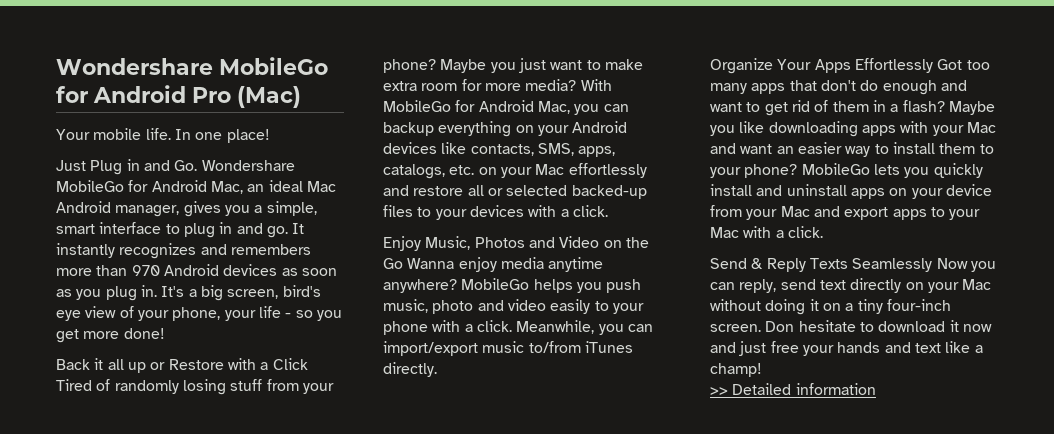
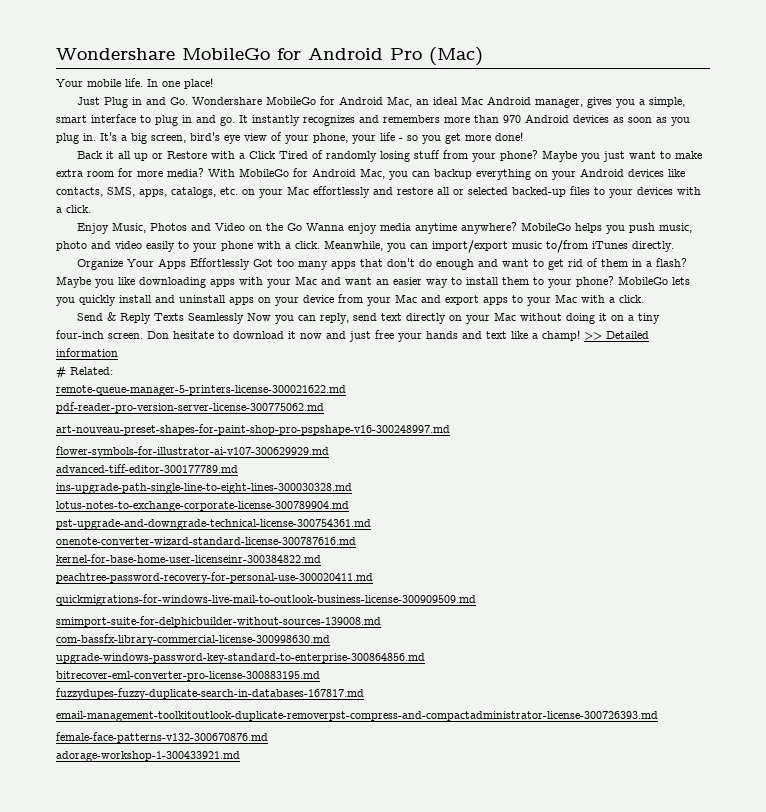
(762, 370) // -> (580, 335) none
(876, 389) none -> [56,365,113,379] [56,385,346,396] [56,402,324,413] [56,424,450,435] [56,446,329,458] [56,464,238,473] [56,483,352,494] [56,501,349,512] [56,519,371,530] [56,537,356,545] [56,554,321,563] [56,572,373,584] [56,594,476,606] [56,616,381,627] [56,634,330,646] [56,653,425,664] [56,671,320,681] [56,688,364,700] [56,711,658,722] [56,732,268,743] [56,751,240,762] // # Related: // remote-queue-manager-5-printers-license-300021622.md // pdf-reader-pro-version-server-license-300775062.md // art-nouveau-preset-shapes-for-paint-shop-pro-pspshape-v16-300248997.md // flower-symbols-for-illustrator-ai-v107-300629929.md // advanced-tiff-editor-300177789.md // ins-upgrade-path-single-line-to-eight-lines-300030328.md // lotus-notes-to-exchange-corporate-license-300789904.md // pst-upgrade-and-downgrade-technical-license-300754361.md // onenote-converter-wizard-standard-license-300787616.md // kernel-for-base-home-user-licenseinr-300384822.md // peachtree-password-recovery-for-personal-use-300020411.md // quickmigrations-for-windows-live-mail-to-outlook-business-license-300909509.md // smimport-suite-for-delphicbuilder-without-sources-139008.md // com-bassfx-library-commercial-license-300998630.md // upgrade-windows-password-key-standard-to-enterprise-300864856.md // bitrecover-eml-converter-pro-license-300883195.md // fuzzydupes-fuzzy-duplicate-search-in-databases-167817.md // email-management-toolkitoutlook-duplicate-removerpst-compress-and-compactadministrator-license-300726393.md // female-face-patterns-v132-300670876.md // adorage-workshop-1-300433921.md

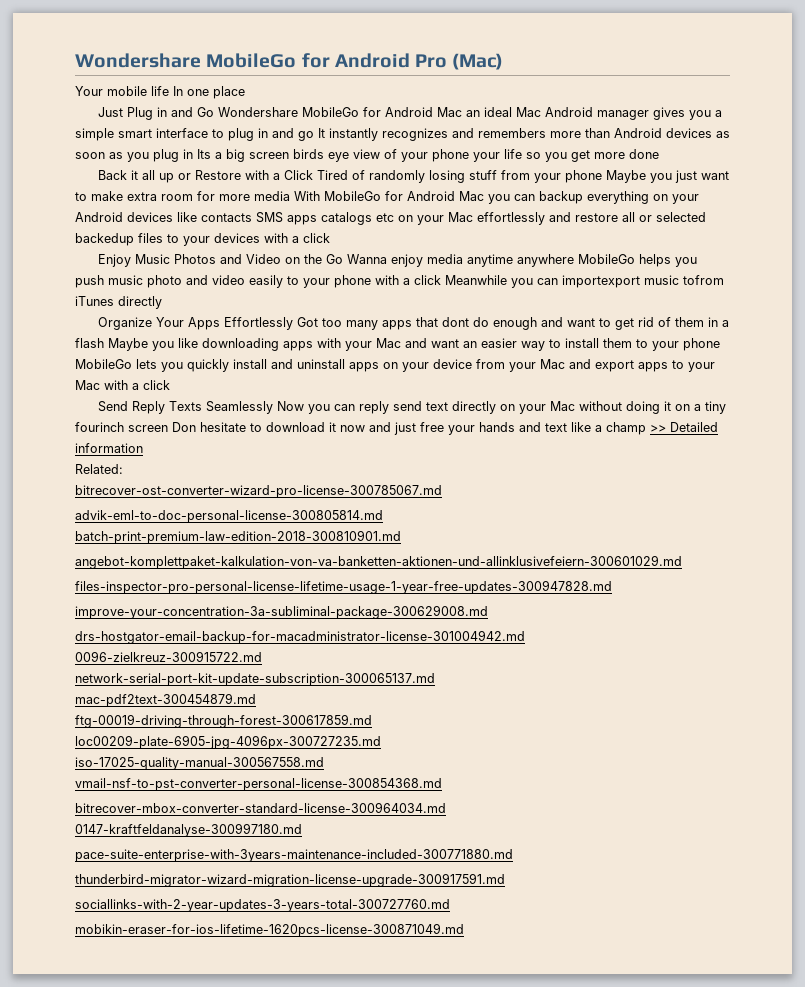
[125,78,143,87] life. -> [151,86,169,96] life
[184,78,213,89] place! -> [213,86,245,99] place
[169,96,412,107] Go. Wondershare MobileGo for Android Mac, -> [197,107,463,117] Go Wondershare MobileGo for Android Mac
[534,98,583,108] manager, -> [597,110,650,120] manager
[648,97,685,107] simple, -> [75,128,114,141] simple
[220,116,235,126] go. -> [298,131,314,141] go
[503,115,521,123] 970 -> (610, 133) none
[83,132,220,144] in. It's a big screen, bird's -> [183,149,324,162] in Its a big screen birds
[313,133,348,143] phone, -> [432,149,469,162] phone
[399,138,403,141] - -> (522, 154) none
[495,132,523,141] done! -> [629,149,659,159] done
[499,150,538,161] phone? -> [565,170,603,183] phone
[167,168,204,177] media? -> [254,191,290,201] media
[360,168,385,179] Mac, -> [459,191,484,201] Mac
[56,186,238,198] contacts, SMS, apps, catalogs, etc. -> [201,212,394,225] contacts SMS apps catalogs etc
[512,187,566,197] backed-up -> [75,233,134,246] backedup
[66,205,91,213] click. -> [303,233,330,243] click
[111,222,146,233] Music, -> [135,254,171,264] Music
[460,222,517,234] anywhere? -> [517,254,575,267] anywhere
[658,223,692,233] music, -> [108,275,143,285] music
[295,240,674,253] click. Meanwhile, you can import/export music to/from iTunes directly. -> [414,275,724,288] [75,296,162,309] click Meanwhile you can importexport music tofrom iTunes directly
[386,258,415,267] don't -> [442,317,470,327] dont
[655,258,687,267] flash? -> [75,338,104,348] flash
[576,276,614,287] phone? -> [683,338,720,351] phone
[619,295,644,303] click. -> [143,380,170,390] click
[106,312,116,321] & -> (129, 406) none
[319,313,349,324] reply, -> [359,401,390,414] reply
[56,330,143,339] four-inch screen. -> [75,422,168,432] fourinch screen
[542,330,580,341] champ! -> [606,422,646,435] champ
[56,365,66,379] # -> (143, 448) none
[56,385,346,396] [56,402,324,413] [56,424,450,435] [56,446,329,458] [56,464,238,473] [56,483,352,494] [56,501,349,512] [56,519,371,530] [56,537,356,545] [56,554,321,563] [56,572,373,584] [56,594,476,606] [56,616,381,627] [56,634,330,646] [56,653,425,664] [56,671,320,681] [56,688,364,700] [56,711,658,722] [56,732,268,743] [56,751,240,762] remote-queue-manager-5-printers-license-300021622.md // pdf-reader-pro-version-server-license-300775062.md // art-nouveau-preset-shapes-for-paint-shop-pro-pspshape-v16-300248997.md // flower-symbols-for-illustrator-ai-v107-300629929.md // advanced-tiff-editor-300177789.md // ins-upgrade-path-single-line-to-eight-lines-300030328.md // lotus-notes-to-exchange-corporate-license-300789904.md // pst-upgrade-and-downgrade-technical-license-300754361.md // onenote-converter-wizard-standard-license-300787616.md // kernel-for-base-home-user-licenseinr-300384822.md // peachtree-password-recovery-for-personal-use-300020411.md // quickmigrations-for-windows-live-mail-to-outlook-business-license-300909509.md // smimport-suite-for-delphicbuilder-without-sources-139008.md // com-bassfx-library-commercial-license-300998630.md // upgrade-windows-password-key-standard-to-enterprise-300864856.md // bitrecover-eml-converter-pro-license-300883195.md // fuzzydupes-fuzzy-duplicate-search-in-databases-167817.md // email-management-toolkitoutlook-duplicate-removerpst-compress-and-compactadministrator-license-300726393.md // female-face-patterns-v132-300670876.md // adorage-workshop-1-300433921.md -> [75,485,442,498] [75,510,383,523] [75,530,401,544] [75,555,682,569] [75,580,612,594] [75,605,488,619] [75,630,525,644] [75,651,262,662] [75,673,435,686] [75,693,256,707] [75,714,372,728] [75,735,381,749] [75,757,324,770] [75,778,442,791] [75,802,446,813] [75,823,302,837] [75,849,513,862] [75,873,505,887] [75,899,450,912] [75,923,464,937] bitrecover-ost-converter-wizard-pro-license-300785067.md // advik-eml-to-doc-personal-license-300805814.md // batch-print-premium-law-edition-2018-300810901.md // angebot-komplettpaket-kalkulation-von-va-banketten-aktionen-und-allinklusivefeiern-300601029.md // files-inspector-pro-personal-license-lifetime-usage-1-year-free-updates-300947828.md // improve-your-concentration-3a-subliminal-package-300629008.md // drs-hostgator-email-backup-for-macadministrator-license-301004942.md // 0096-zielkreuz-300915722.md // network-serial-port-kit-update-subscription-300065137.md // mac-pdf2text-300454879.md // ftg-00019-driving-through-forest-300617859.md // loc00209-plate-6905-jpg-4096px-300727235.md // iso-17025-quality-manual-300567558.md // vmail-nsf-to-pst-converter-personal-license-300854368.md // bitrecover-mbox-converter-standard-license-300964034.md // 0147-kraftfeldanalyse-300997180.md // pace-suite-enterprise-with-3years-maintenance-included-300771880.md // thunderbird-migrator-wizard-migration-license-upgrade-300917591.md // sociallinks-with-2-year-updates-3-years-total-300727760.md // mobikin-eraser-for-ios-lifetime-1620pcs-license-300871049.md

